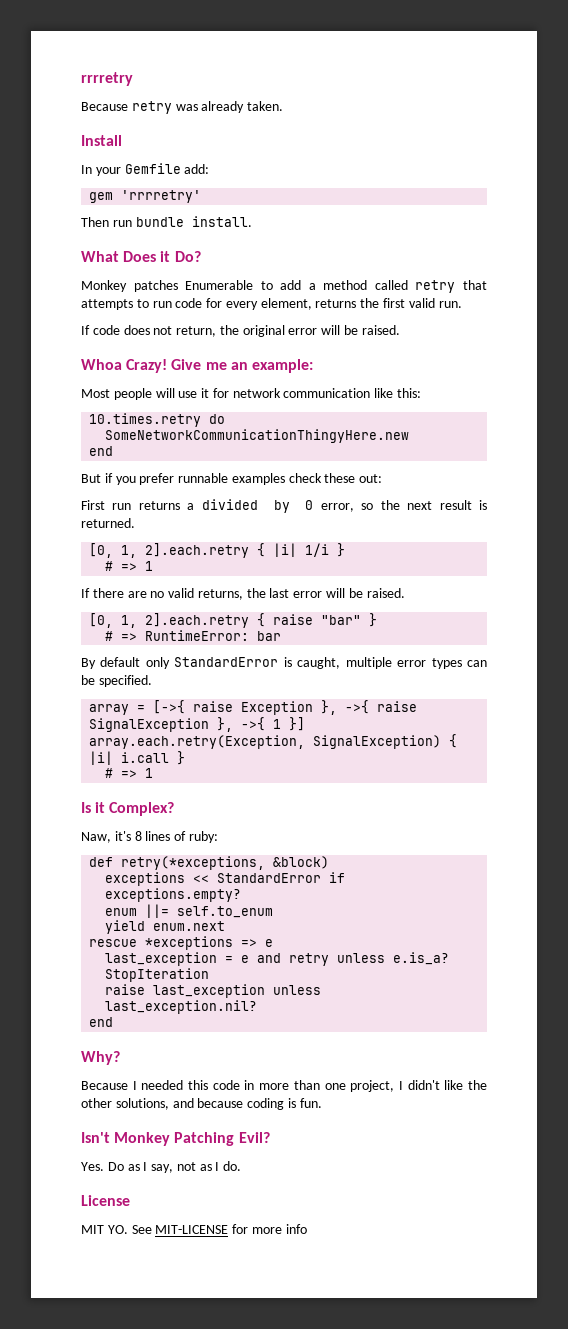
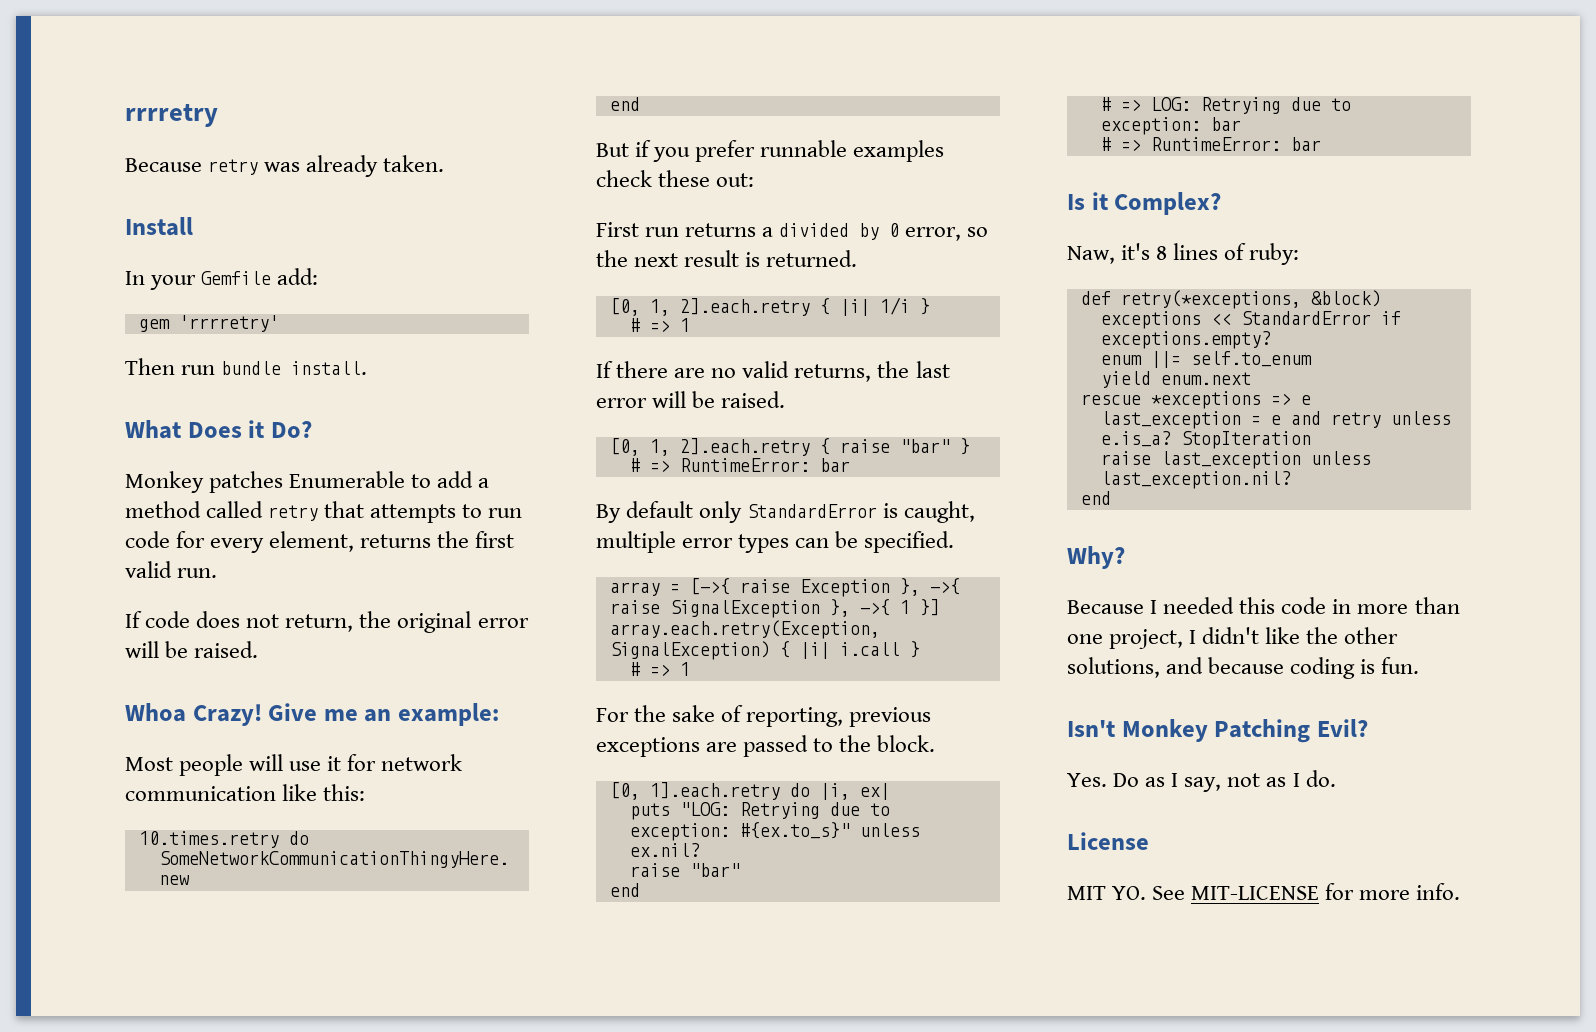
(154, 773) none -> [596,705,932,727] [596,735,936,757] [609,782,890,800] [629,802,890,820] [629,822,920,841] [629,843,700,857] [629,863,740,877] [609,883,640,897] [1100,97,1351,114] [1100,117,1241,135] [1100,137,1321,151] // For the sake of reporting, previous exceptions are passed to the block. // [0, 1].each.retry do |i, ex| // puts "LOG: Retrying due to exception: #{ex.to_s}" unless ex.nil? // raise "bar" // end // # => LOG: Retrying due to exception: bar // # => RuntimeError: bar
[285,1224,307,1234] info -> [1416,883,1461,900] info.

